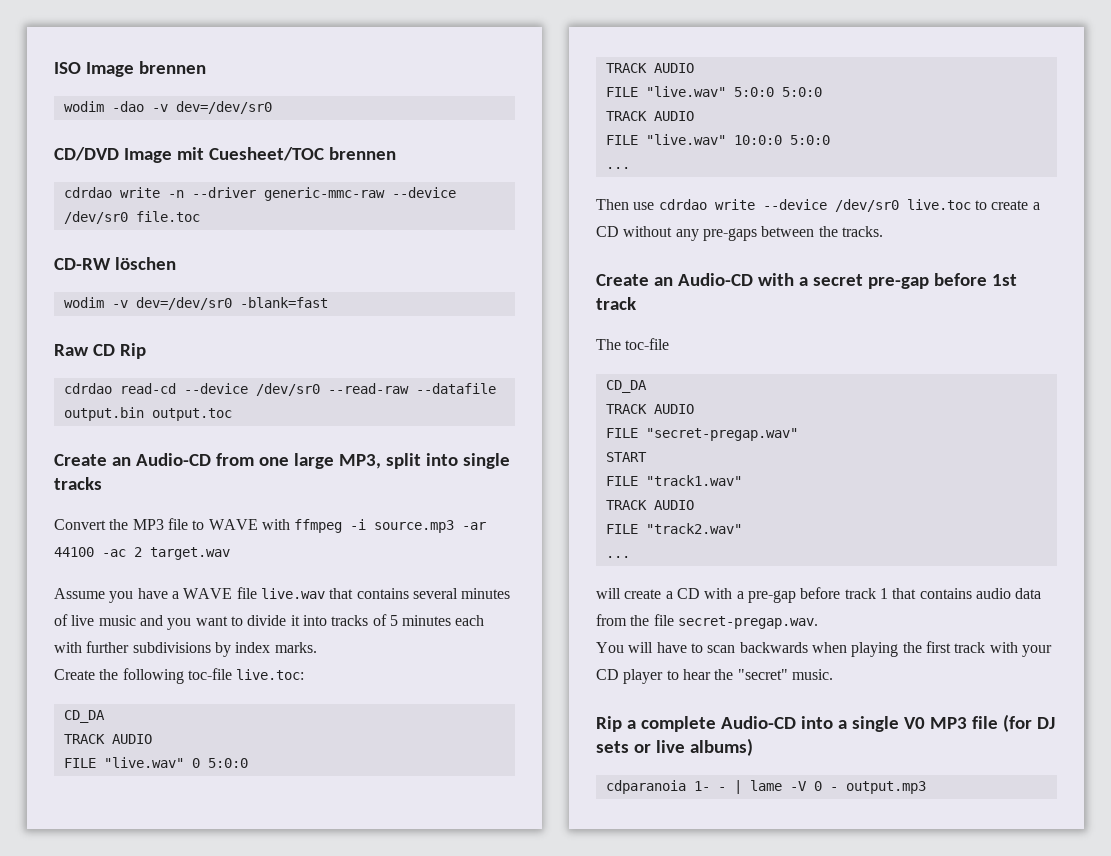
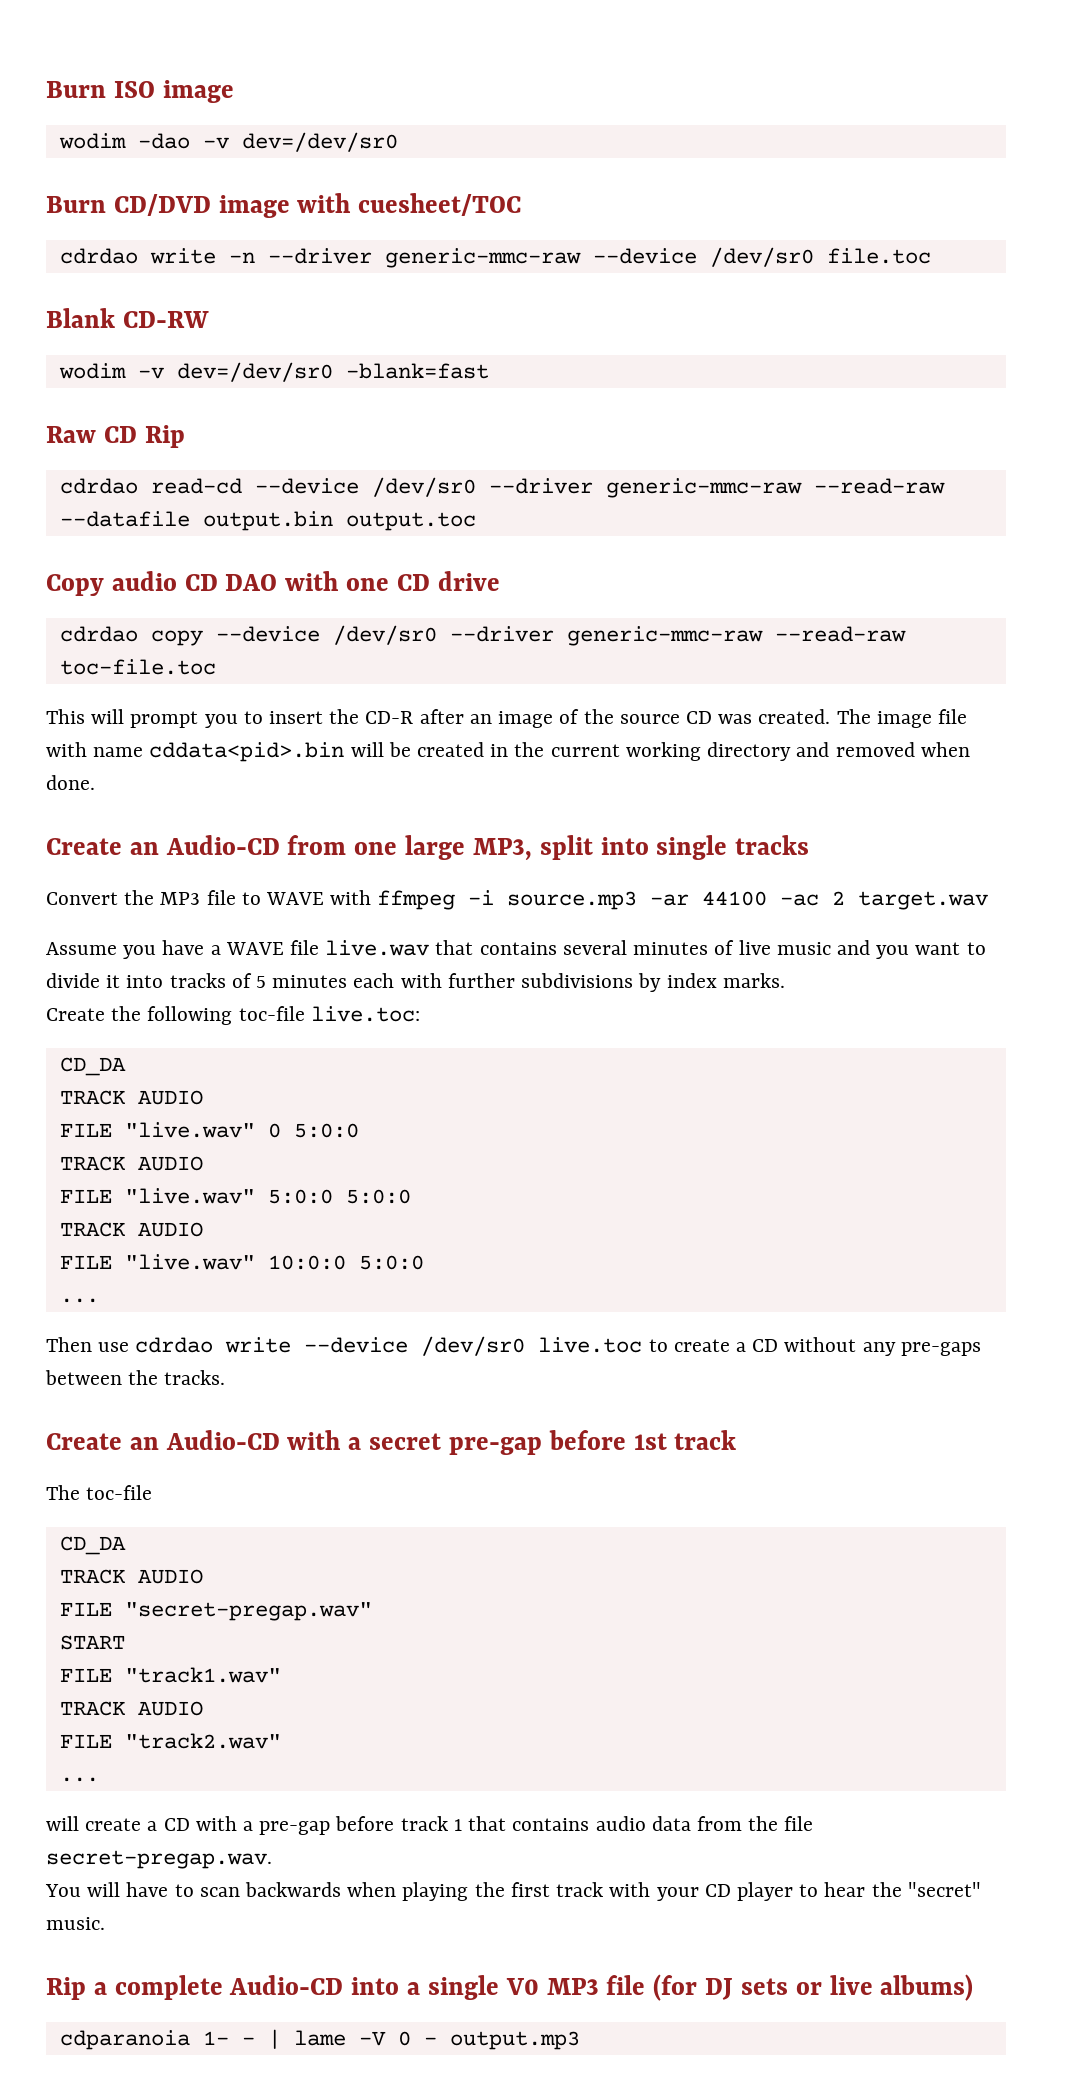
[54,61,206,77] ISO Image brennen -> [46,80,234,103] Burn ISO image
[54,147,396,163] CD/DVD Image mit Cuesheet/TOC brennen -> [46,193,522,218] Burn CD/DVD image with cuesheet/TOC
(200, 216) none -> [46,308,115,328] Blank
[114,257,176,270] löschen -> (209, 319) none
(320, 389) none -> [488,478,802,498] --driver generic-mmc-raw
(232, 414) none -> [46,571,500,596] [59,625,906,646] [59,659,216,675] [46,709,967,728] [46,742,970,762] [46,775,95,790] // Copy audio CD DAO with one CD drive // cdrdao copy --device /dev/sr0 --driver generic-mmc-raw --read-raw toc-file.toc // This will prompt you to insert the CD-R after an image of the source CD was created. The image file with name cddata<pid>.bin will be created in the current working directory and removed when done.

